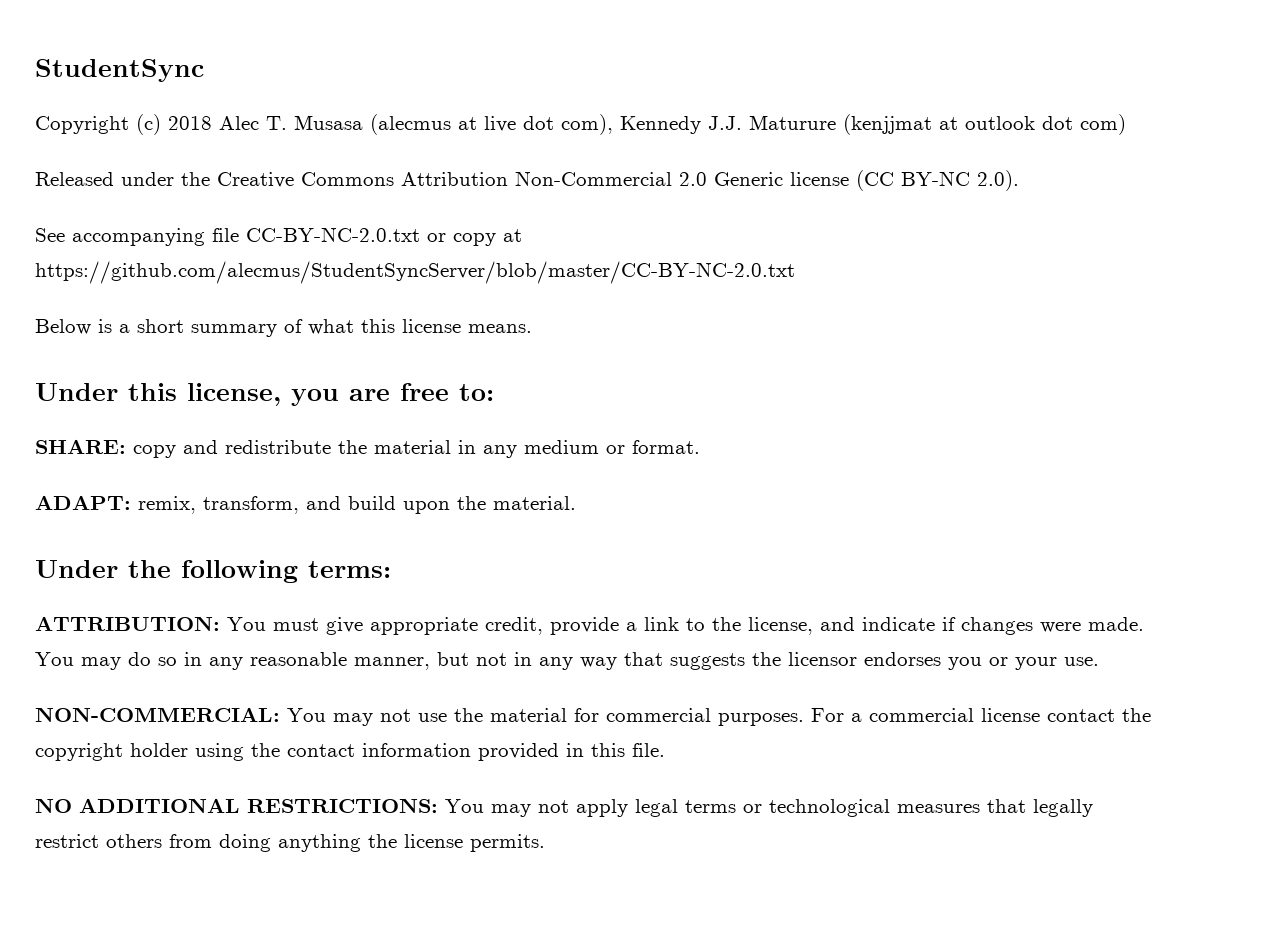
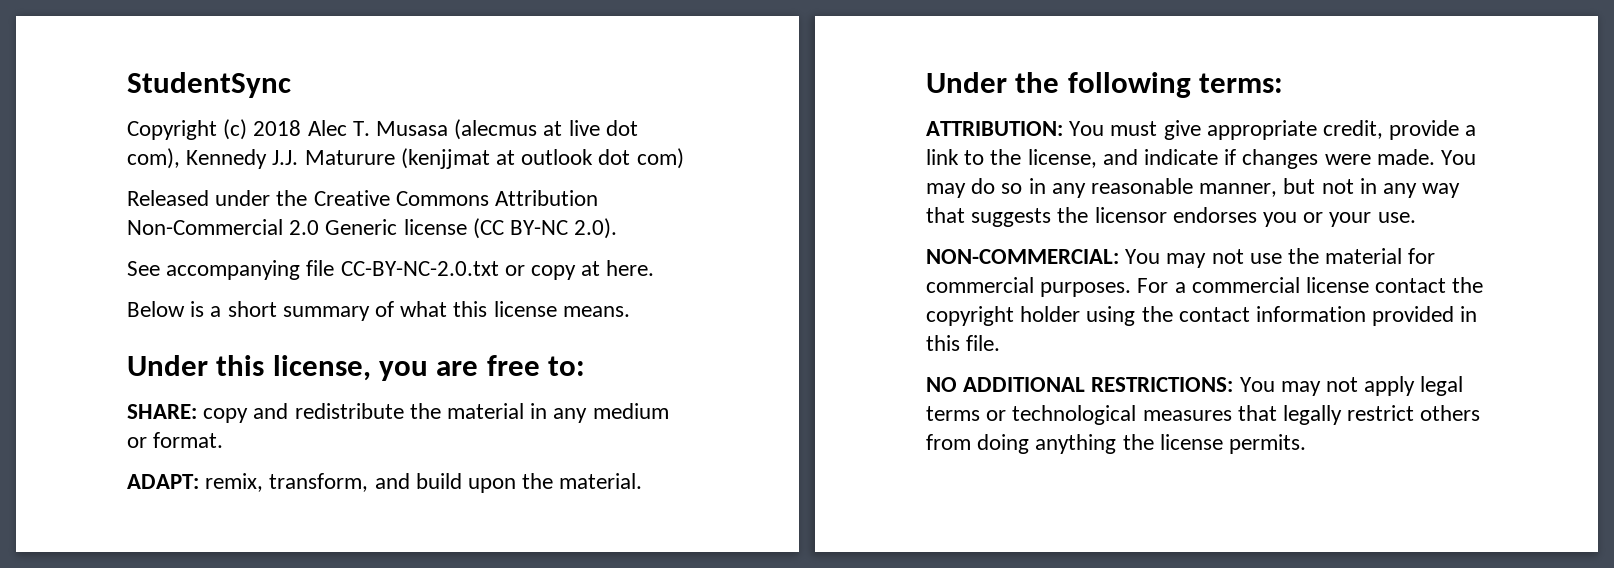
[35,261,795,284] https://github.com/alecmus/StudentSyncServer/blob/master/CC-BY-NC-2.0.txt -> [606,260,655,276] here.

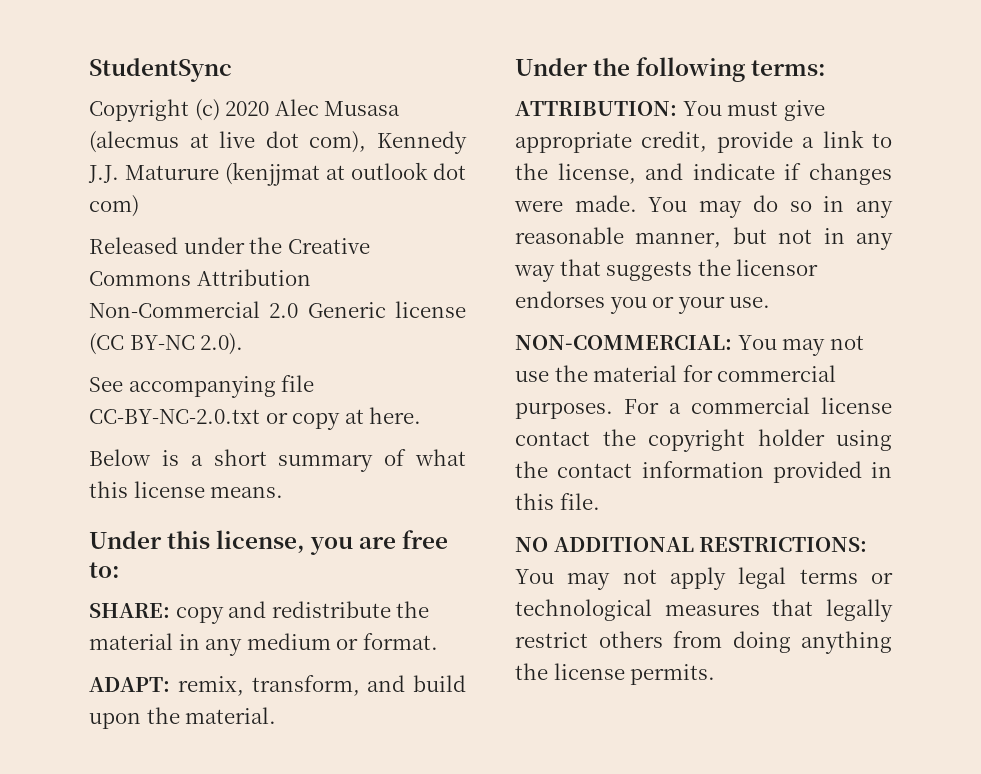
[253,120,370,136] 2018 Alec T. -> [225,99,319,116] 2020 Alec

